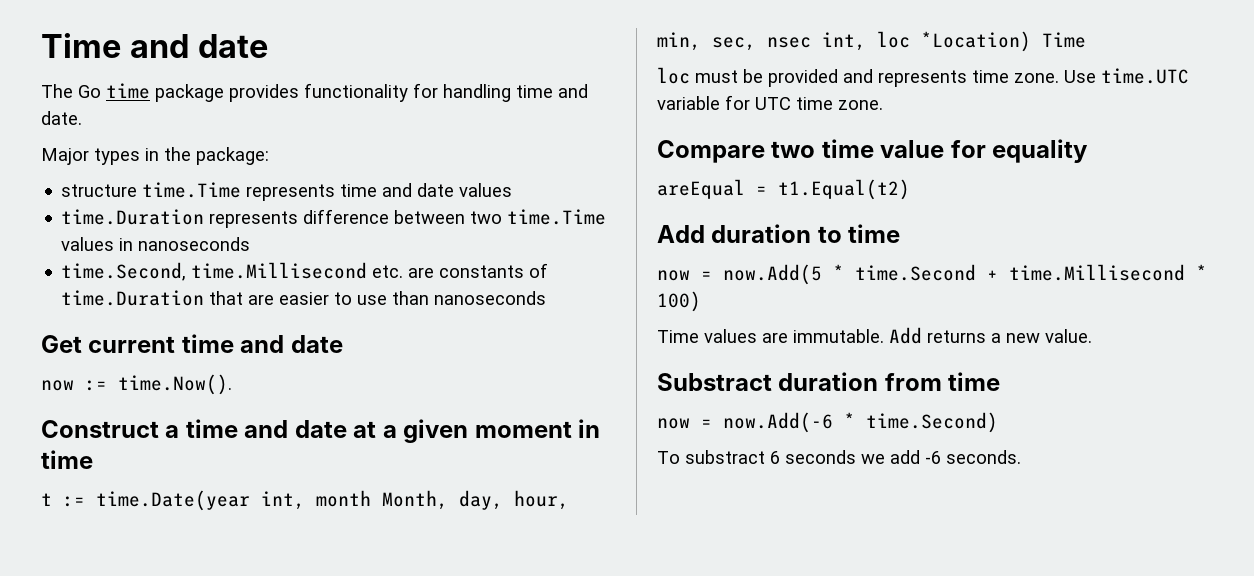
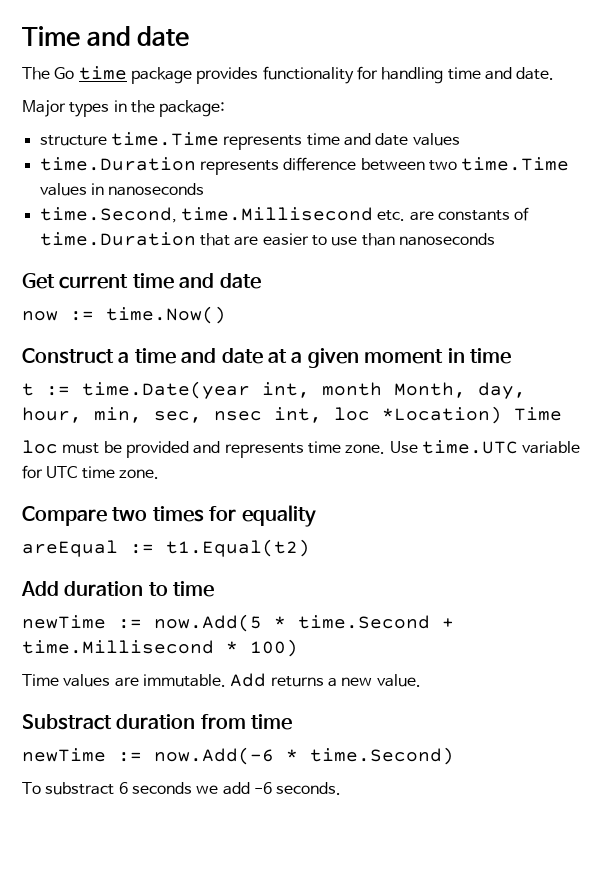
[118,374,232,395] time.Now(). -> [106,306,226,324] time.Now()
[821,139,945,158] time value -> [152,506,204,522] times
[756,186,767,195] = -> [130,544,154,554] :=
[657,270,712,281] now = -> [22,615,142,629] newTime :=
[657,418,712,429] now = -> [22,748,142,762] newTime :=

